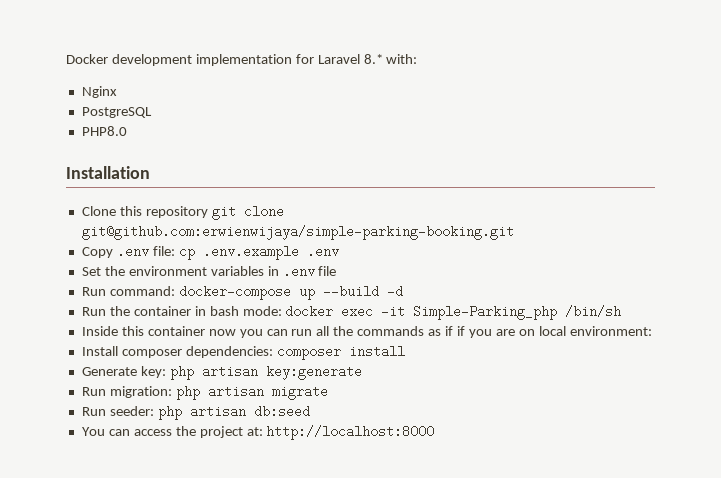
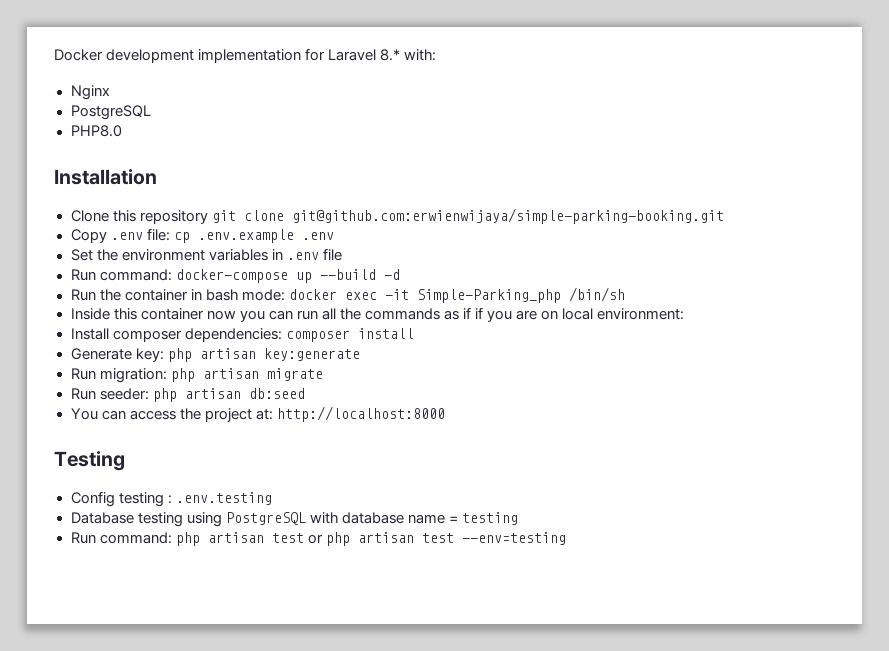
(435, 432) none -> [54,451,125,471] [70,491,272,507] [70,512,518,527] [70,532,566,546] // Testing // Config testing : .env.testing // Database testing using PostgreSQL with database name = testing // Run command: php artisan test or php artisan test --env=testing

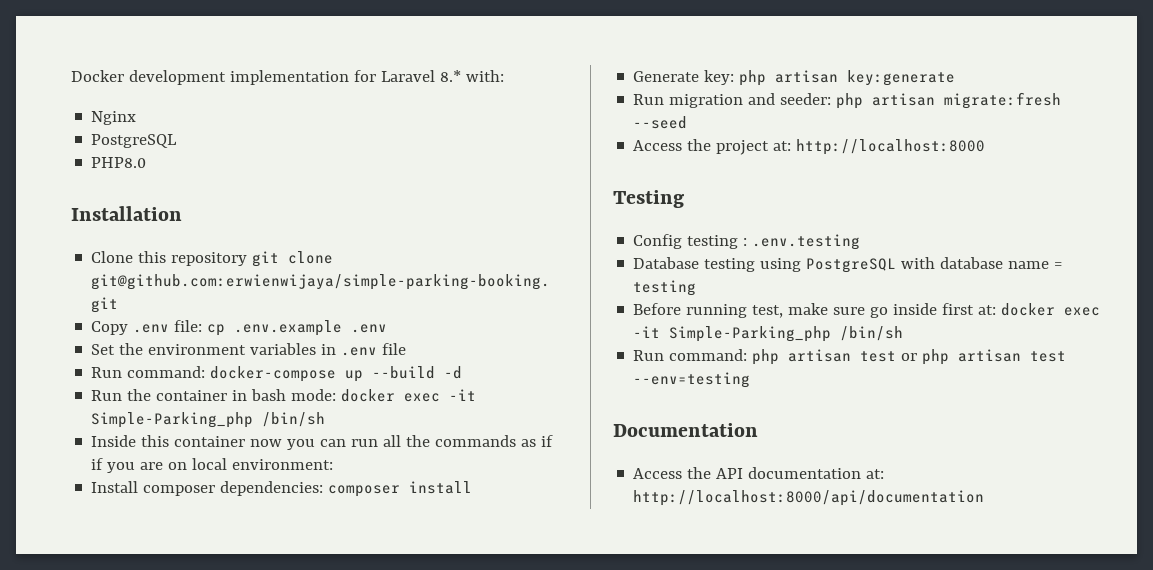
[99,368,323,383] [70,388,305,402] [70,408,176,420] migration: php artisan migrate // Run seeder: php artisan db:seed // You can access -> [669,92,1062,109] [633,116,688,129] [633,140,683,151] migration and seeder: php artisan migrate:fresh --seed // Access
(518, 518) none -> [633,303,1101,318] [633,326,904,342] // Before running test, make sure go inside first at: docker exec -it Simple-Parking_php /bin/sh
(566, 538) none -> [613,423,758,437] [633,467,885,479] [633,490,985,506] // Documentation // Access the API documentation at: http://localhost:8000/api/documentation

